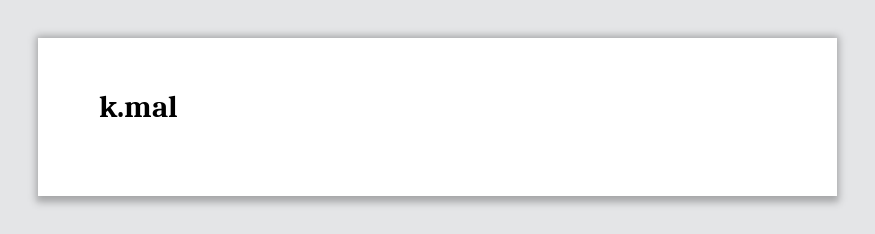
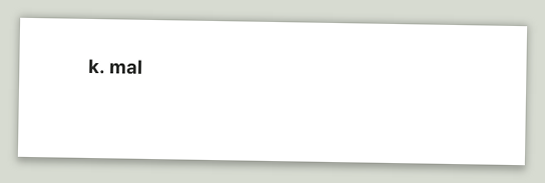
[99,95,178,117] k.mal -> [88,58,144,75] k. mal

